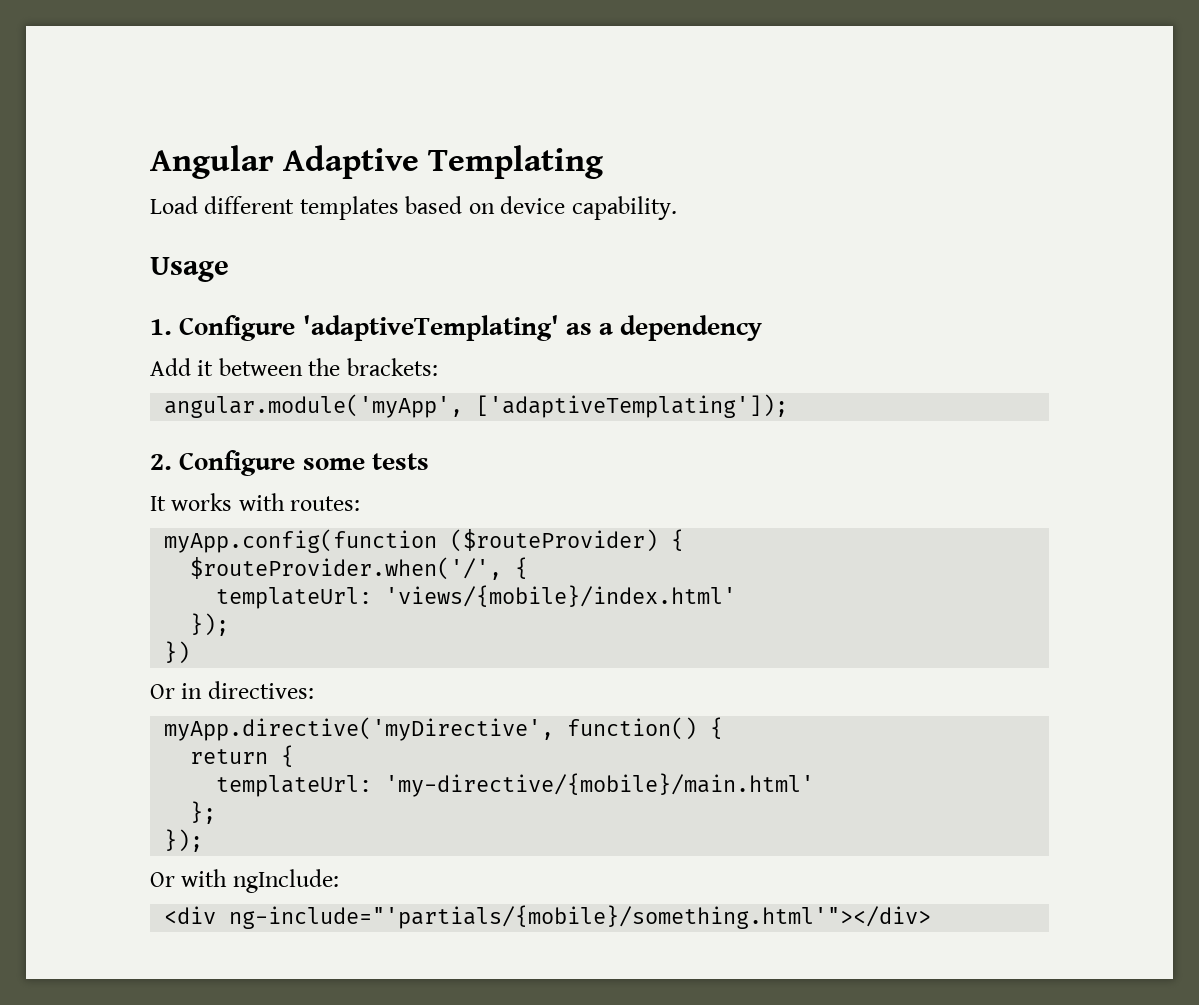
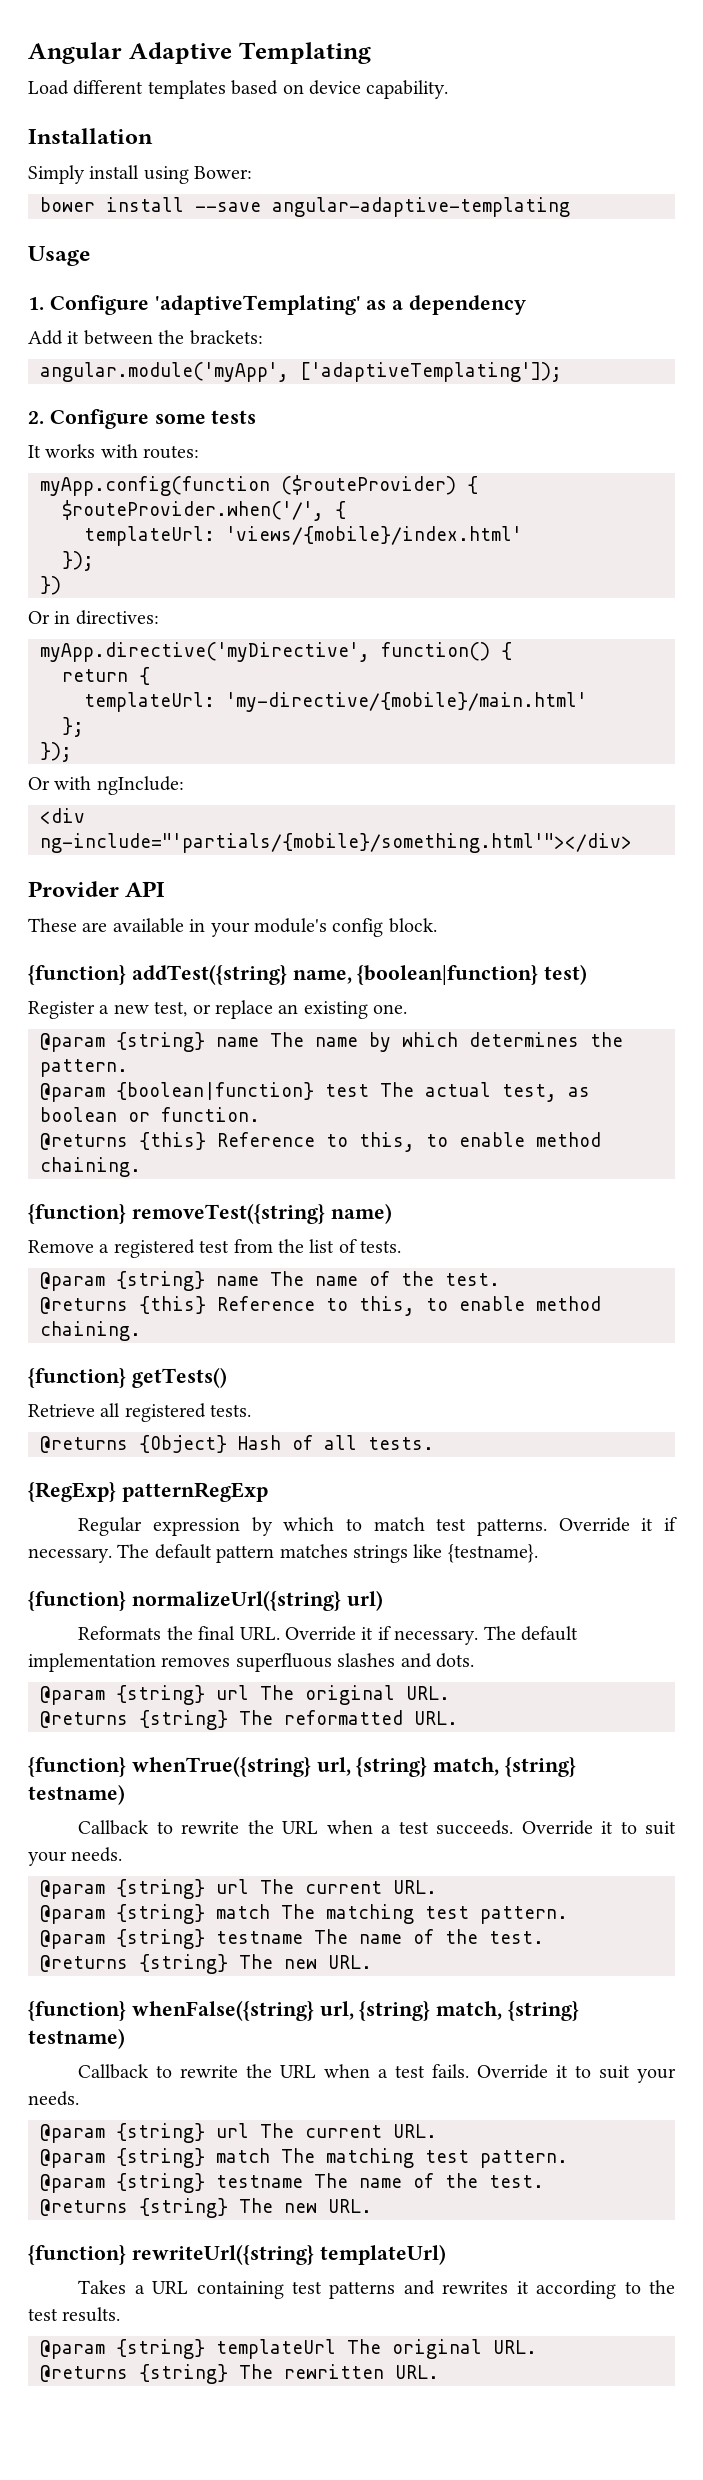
(677, 208) none -> [28,128,153,144] [28,165,253,184] [40,197,570,217] // Installation // Simply install using Bower: // bower install --save angular-adaptive-templating
(932, 917) none -> [28,881,166,897] [28,918,437,937] [28,964,588,985] [28,1000,408,1019] [40,1032,623,1052] [40,1059,128,1077] [40,1082,590,1102] [40,1107,260,1122] [40,1132,601,1152] [40,1157,141,1177] [28,1203,392,1224] [28,1239,402,1258] [40,1271,500,1291] [40,1296,601,1316] [40,1321,141,1341] [28,1367,227,1388] [28,1403,252,1422] [40,1435,434,1453] [28,1482,268,1502] [78,1517,677,1536] [28,1544,538,1563] [28,1590,383,1611] [78,1626,578,1645] [28,1653,474,1672] [40,1685,450,1705] [40,1710,458,1730] [28,1756,577,1777] [28,1784,125,1805] [78,1820,676,1835] [28,1847,123,1866] [40,1879,437,1899] [40,1904,568,1924] [40,1929,544,1949] [40,1954,372,1974] [28,2000,580,2021] [28,2028,125,2049] [78,2064,676,2083] [28,2091,79,2106] [40,2123,437,2143] [40,2148,568,2168] [40,2173,544,2193] [40,2198,372,2218] [28,2244,446,2265] [78,2280,675,2299] [28,2307,121,2322] [40,2339,537,2359] [40,2364,439,2384] // Provider API // These are available in your module's config block. // {function} addTest({string} name, {boolean|function} test) // Register a new test, or replace an existing one. // @param {string} name The name by which determines the pattern. // @param {boolean|function} test The actual test, as boolean or function. // @returns {this} Reference to this, to enable method chaining. // {function} removeTest({string} name) // Remove a registered test from the list of tests. // @param {string} name The name of the test. // @returns {this} Reference to this, to enable method chaining. // {function} getTests() // Retrieve all registered tests. // @returns {Object} Hash of all tests. // {RegExp} patternRegExp // Regular expression by which to match test patterns. Override it if necessary. The default pattern matches strings like {testname}. // {function} normalizeUrl({string} url) // Reformats the final URL. Override it if necessary. The default implementation removes superfluous slashes and dots. // @param {string} url The original URL. // @returns {string} The reformatted URL. // {function} whenTrue({string} url, {string} match, {string} testname) // Callback to rewrite the URL when a test succeeds. Override it to suit your needs. // @param {string} url The current URL. // @param {string} match The matching test pattern. // @param {string} testname The name of the test. // @returns {string} The new URL. // {function} whenFalse({string} url, {string} match, {string} testname) // Callback to rewrite the URL when a test fails. Override it to suit your needs. // @param {string} url The current URL. // @param {string} match The matching test pattern. // @param {string} testname The name of the test. // @returns {string} The new URL. // {function} rewriteUrl({string} templateUrl) // Takes a URL containing test patterns and rewrites it according to the test results. // @param {string} templateUrl The original URL. // @returns {string} The rewritten URL.

